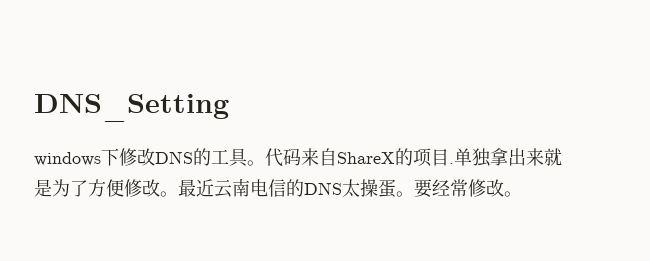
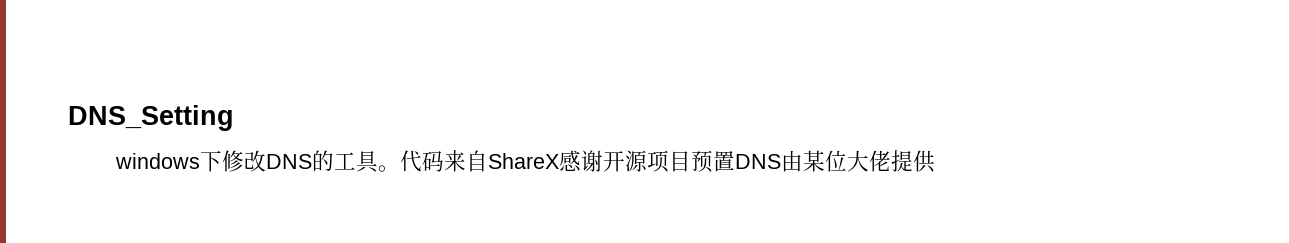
[395,148,562,167] [34,178,522,198] 的项目.单独拿出来就是为了方便修改。最近云南电信的DNS太操蛋。要经常修改。 -> [558,150,935,173] 感谢开源项目预置DNS由某位大佬提供

